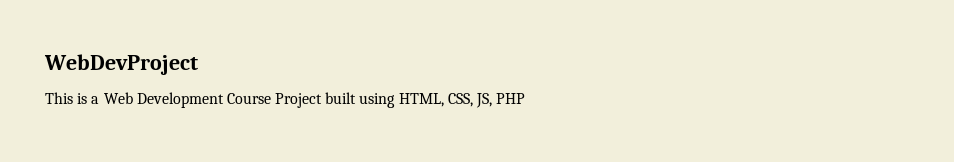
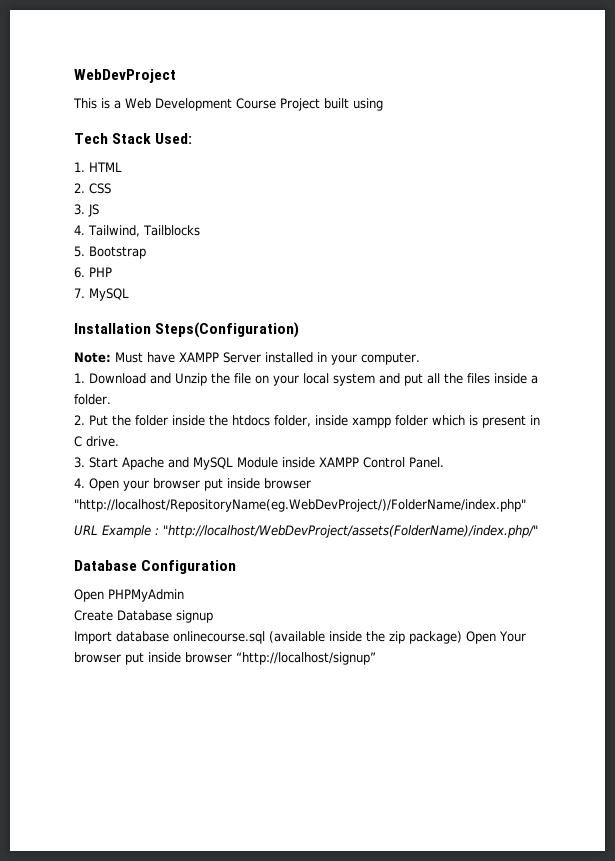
[398,93,526,108] HTML, CSS, JS, PHP -> [74,133,193,144] [74,162,122,172] [74,183,111,194] [74,204,99,217] [74,225,200,237] [74,246,146,259] [74,267,112,278] [74,288,129,301] [74,322,300,338] [74,352,420,365] [74,373,538,386] [74,394,111,405] [74,415,540,428] [74,436,119,447] [74,457,444,470] [74,478,311,491] [74,499,526,512] [74,525,538,538] [74,560,237,574] [74,589,184,602] [74,610,213,623] [74,631,526,644] [74,652,376,665] // Tech Stack Used: // 1. HTML // 2. CSS // 3. JS // 4. Tailwind, Tailblocks // 5. Bootstrap // 6. PHP // 7. MySQL // Installation Steps(Configuration) // Note: Must have XAMPP Server installed in your computer. // 1. Download and Unzip the file on your local system and put all the files inside a folder. // 2. Put the folder inside the htdocs folder, inside xampp folder which is present in C drive. // 3. Start Apache and MySQL Module inside XAMPP Control Panel. // 4. Open your browser put inside browser "http://localhost/RepositoryName(eg.WebDevProject/)/FolderName/index.php" // URL Example : "http://localhost/WebDevProject/assets(FolderName)/index.php/" // Database Configuration // Open PHPMyAdmin // Create Database signup // Import database onlinecourse.sql (available inside the zip package) Open Your browser put inside browser “http://localhost/signup”

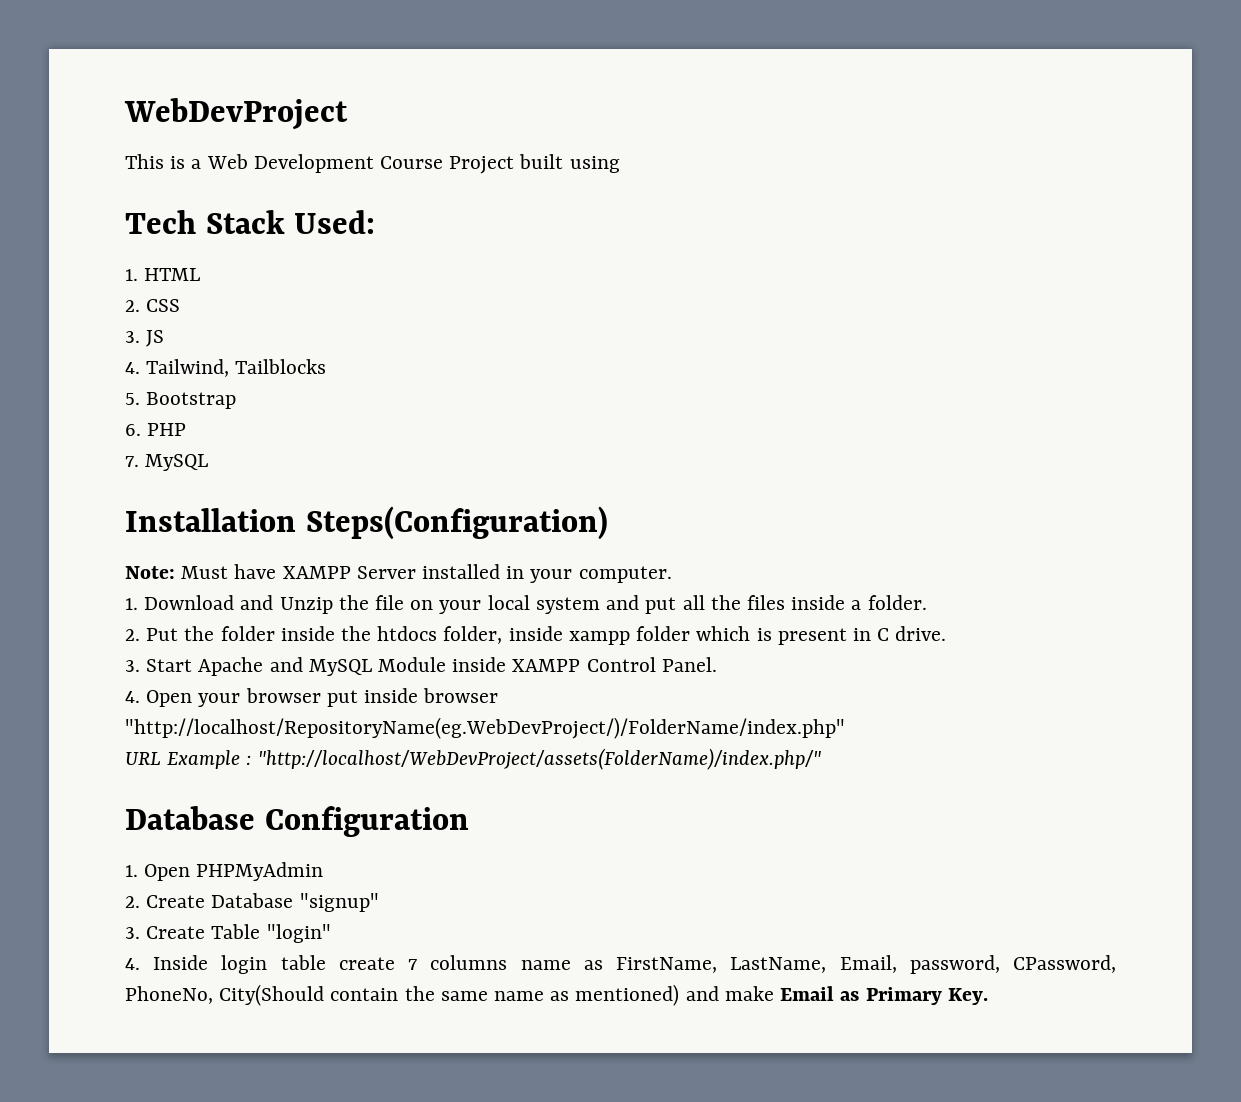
(237, 567) none -> [125,865,138,877] 1.
(184, 595) none -> [125,896,140,908] 2.
[176,610,213,623] [74,631,526,644] [74,652,376,665] signup // Import database onlinecourse.sql (available inside the zip package) Open Your browser put inside browser “http://localhost/signup” -> [299,893,379,912] [125,924,331,943] [125,955,1117,974] [125,984,988,1006] "signup" // 3. Create Table "login" // 4. Inside login table create 7 columns name as FirstName, LastName, Email, password, CPassword, PhoneNo, City(Should contain the same name as mentioned) and make Email as Primary Key.

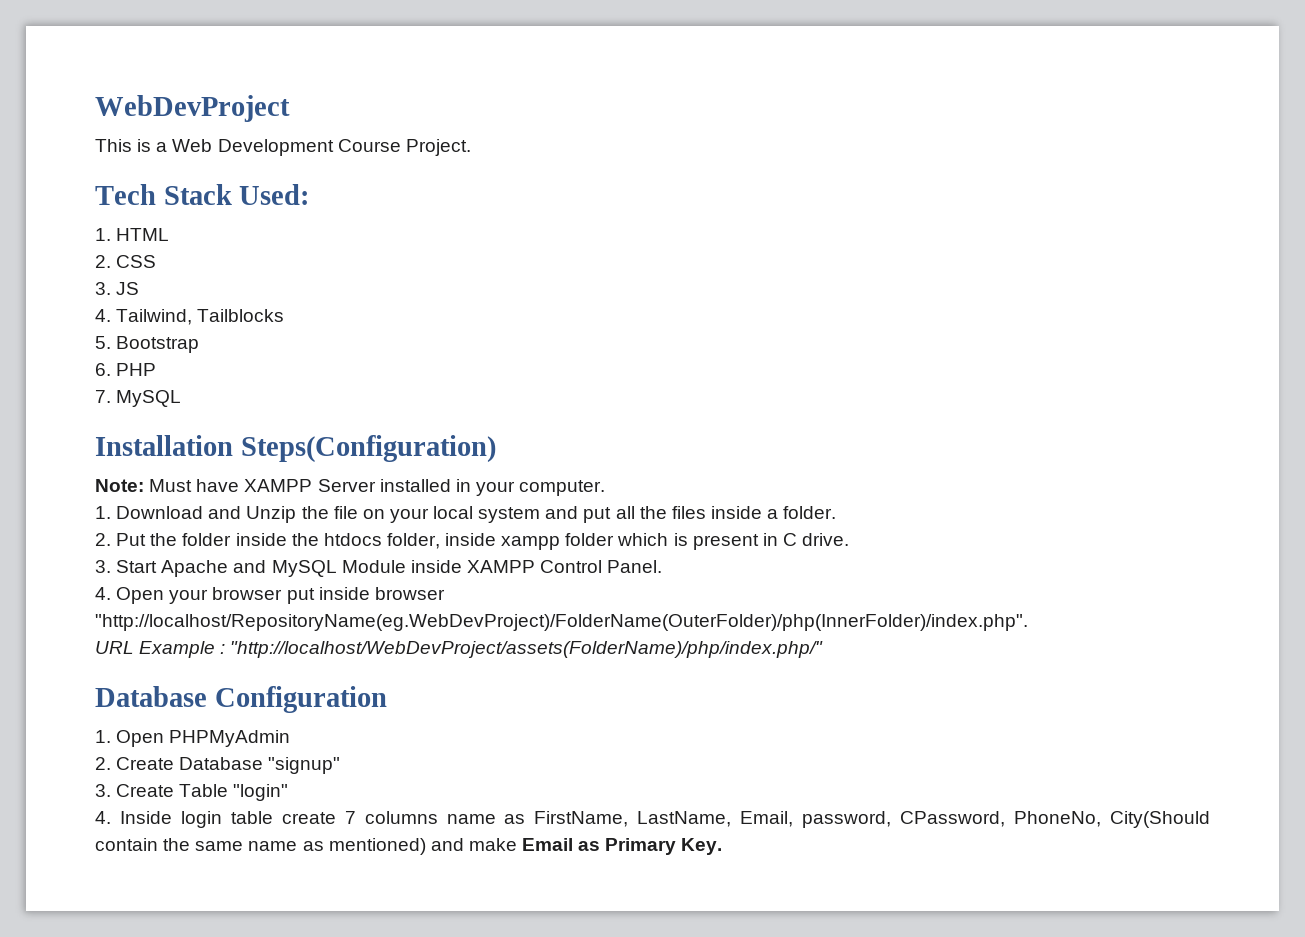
[449,154,620,174] Project built using -> [405,139,471,156] Project.
[125,717,845,739] "http://localhost/RepositoryName(eg.WebDevProject/)/FolderName/index.php" -> [95,614,1028,631] "http://localhost/RepositoryName(eg.WebDevProject)/FolderName(OuterFolder)/php(InnerFolder)/index.php".
[257,748,821,770] "http://localhost/WebDevProject/assets(FolderName)/index.php/" -> [230,641,824,658] "http://localhost/WebDevProject/assets(FolderName)/php/index.php/"

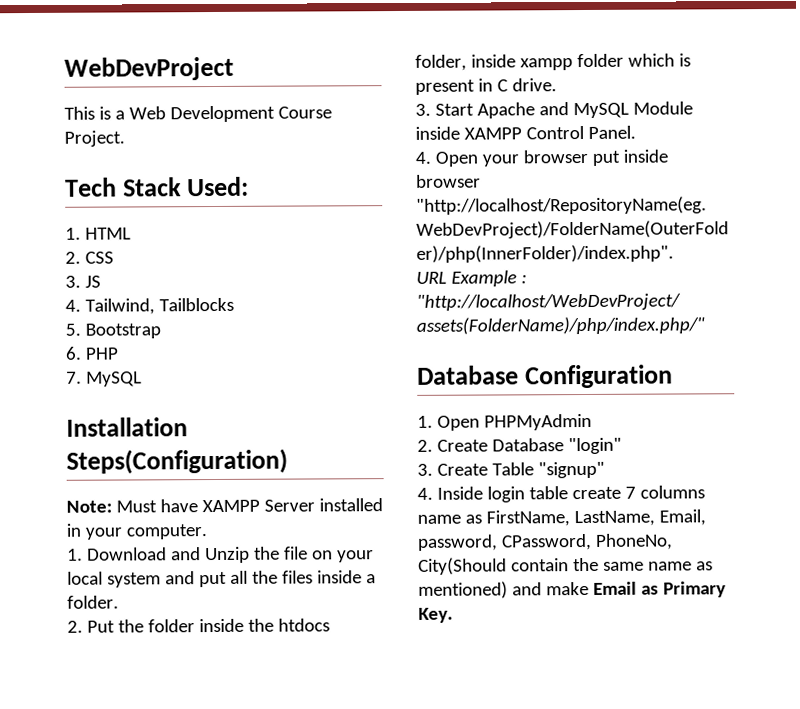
[268,757,341,774] "signup" -> [567,437,622,455] "login"
[233,784,289,801] "login" -> [537,461,605,479] "signup"

